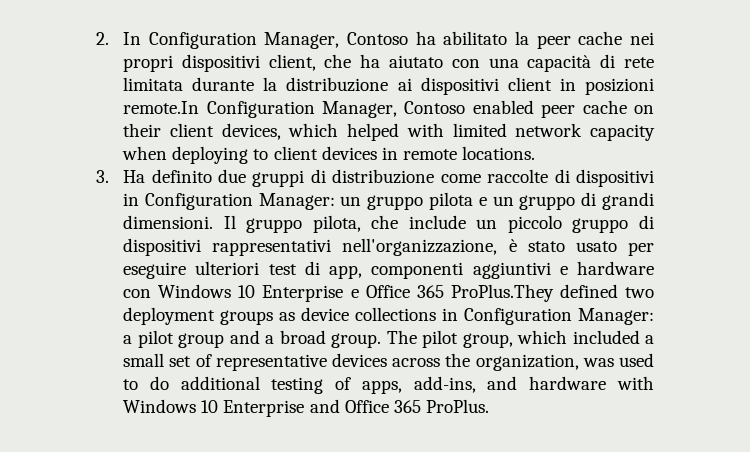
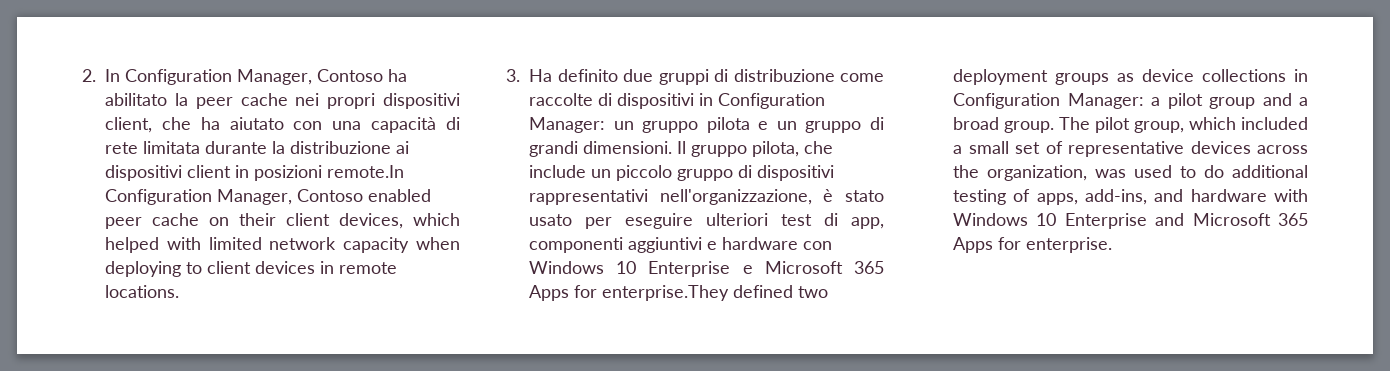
[365,284,554,302] Office 365 ProPlus.They -> [764,261,884,274] [529,285,729,301] Microsoft 365 Apps for enterprise.They
[344,399,489,413] Office 365 ProPlus. -> [1192,213,1308,226] [953,237,1112,253] Microsoft 365 Apps for enterprise.

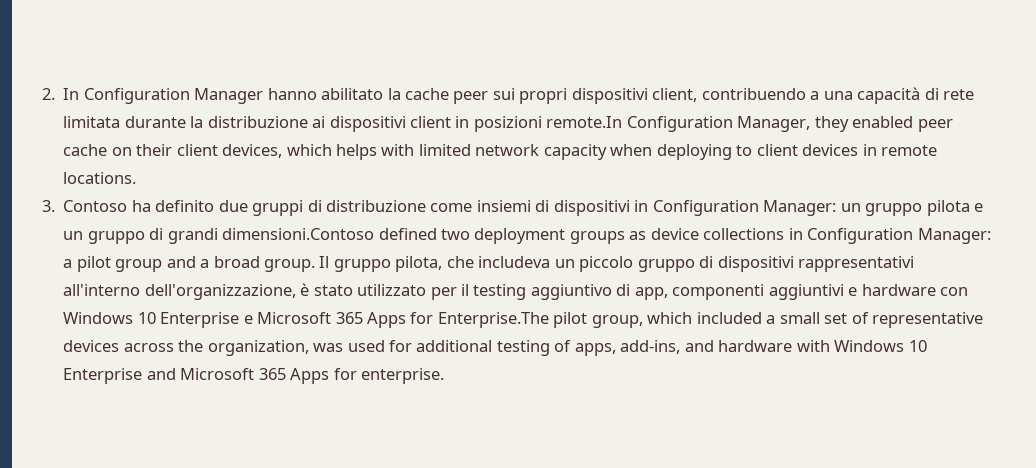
[237,69,407,85] [105,93,460,109] [105,117,323,133] Manager, Contoso ha abilitato la peer cache nei propri dispositivi client, che ha aiutato con -> [194,88,820,104] Manager hanno abilitato la cache peer sui propri dispositivi client, contribuendo a
[297,189,363,202] Contoso -> [814,116,849,132] they
[105,237,159,253] helped -> [335,144,377,160] helps
[529,69,552,82] Ha -> [63,200,151,212] Contoso ha
[529,93,593,106] raccolte -> [476,200,531,212] insiemi
[583,141,833,157] [529,165,834,181] [529,189,884,205] [529,213,884,229] [529,237,832,253] [529,261,884,277] [529,285,729,301] dimensioni. Il gruppo pilota, che include un piccolo gruppo di dispositivi rappresentativi nell'organizzazione, è stato usato per eseguire ulteriori test di app, componenti aggiuntivi e hardware con Windows 10 Enterprise e Microsoft 365 Apps for enterprise.They -> [222,228,375,240] dimensioni.Contoso
[1059,117,1090,130] The -> [319,256,914,272] [63,283,969,300] [63,312,549,328] Il gruppo pilota, che includeva un piccolo gruppo di dispositivi rappresentativi all'interno dell'organizzazione, è stato utilizzato per il testing aggiuntivo di app, componenti aggiuntivi e hardware con Windows 10 Enterprise e Microsoft 365 Apps for Enterprise.The
[1180,165,1224,178] to do -> [388,340,412,352] for

